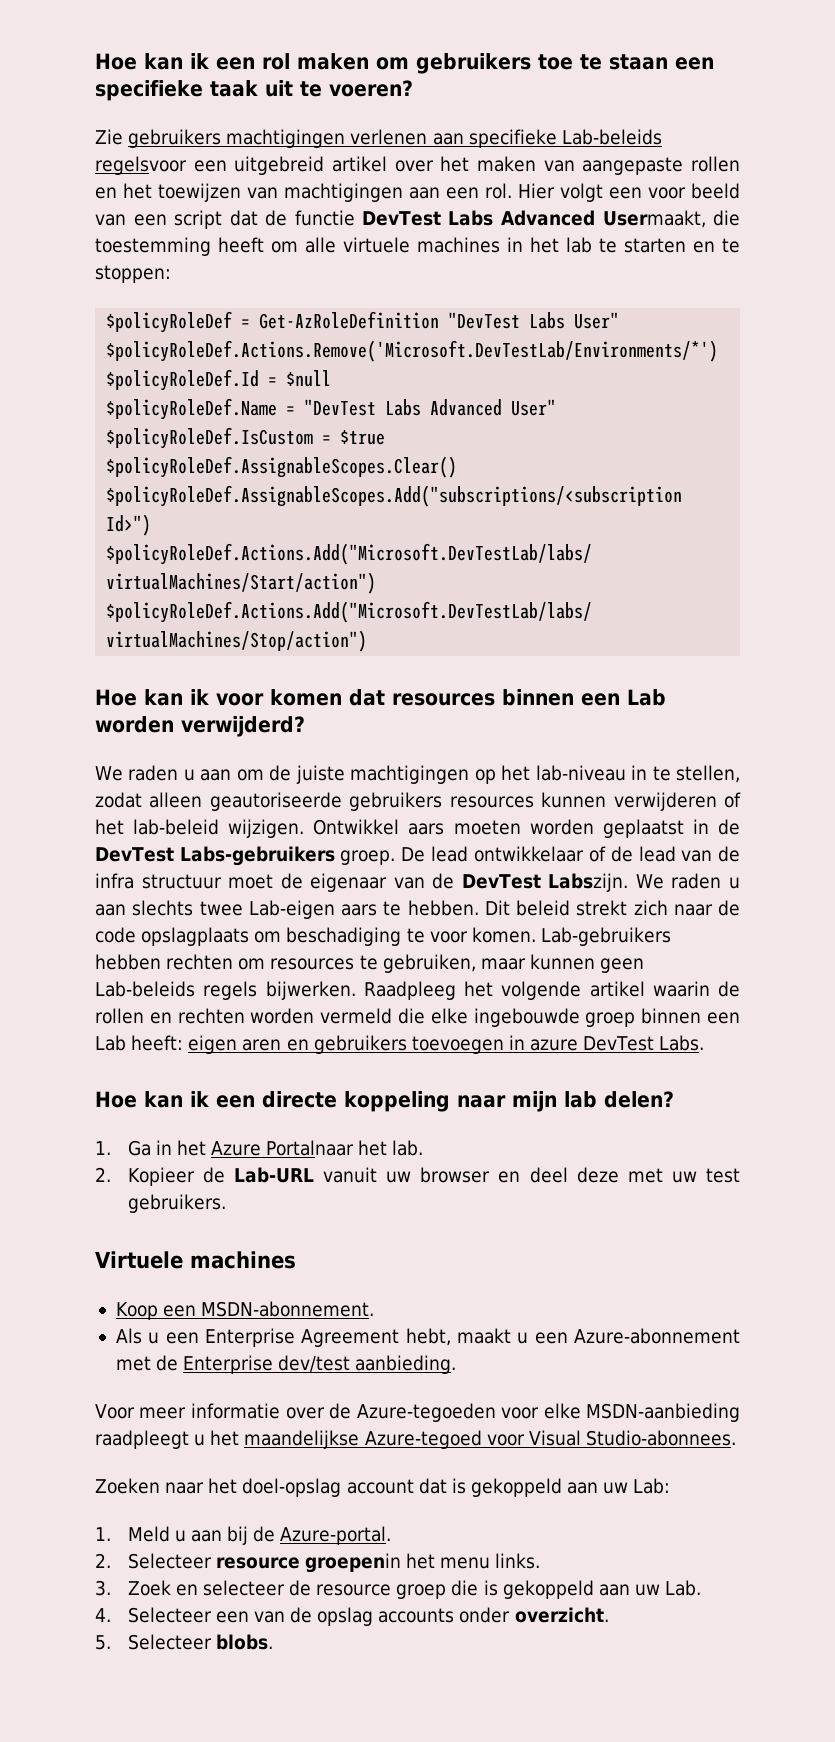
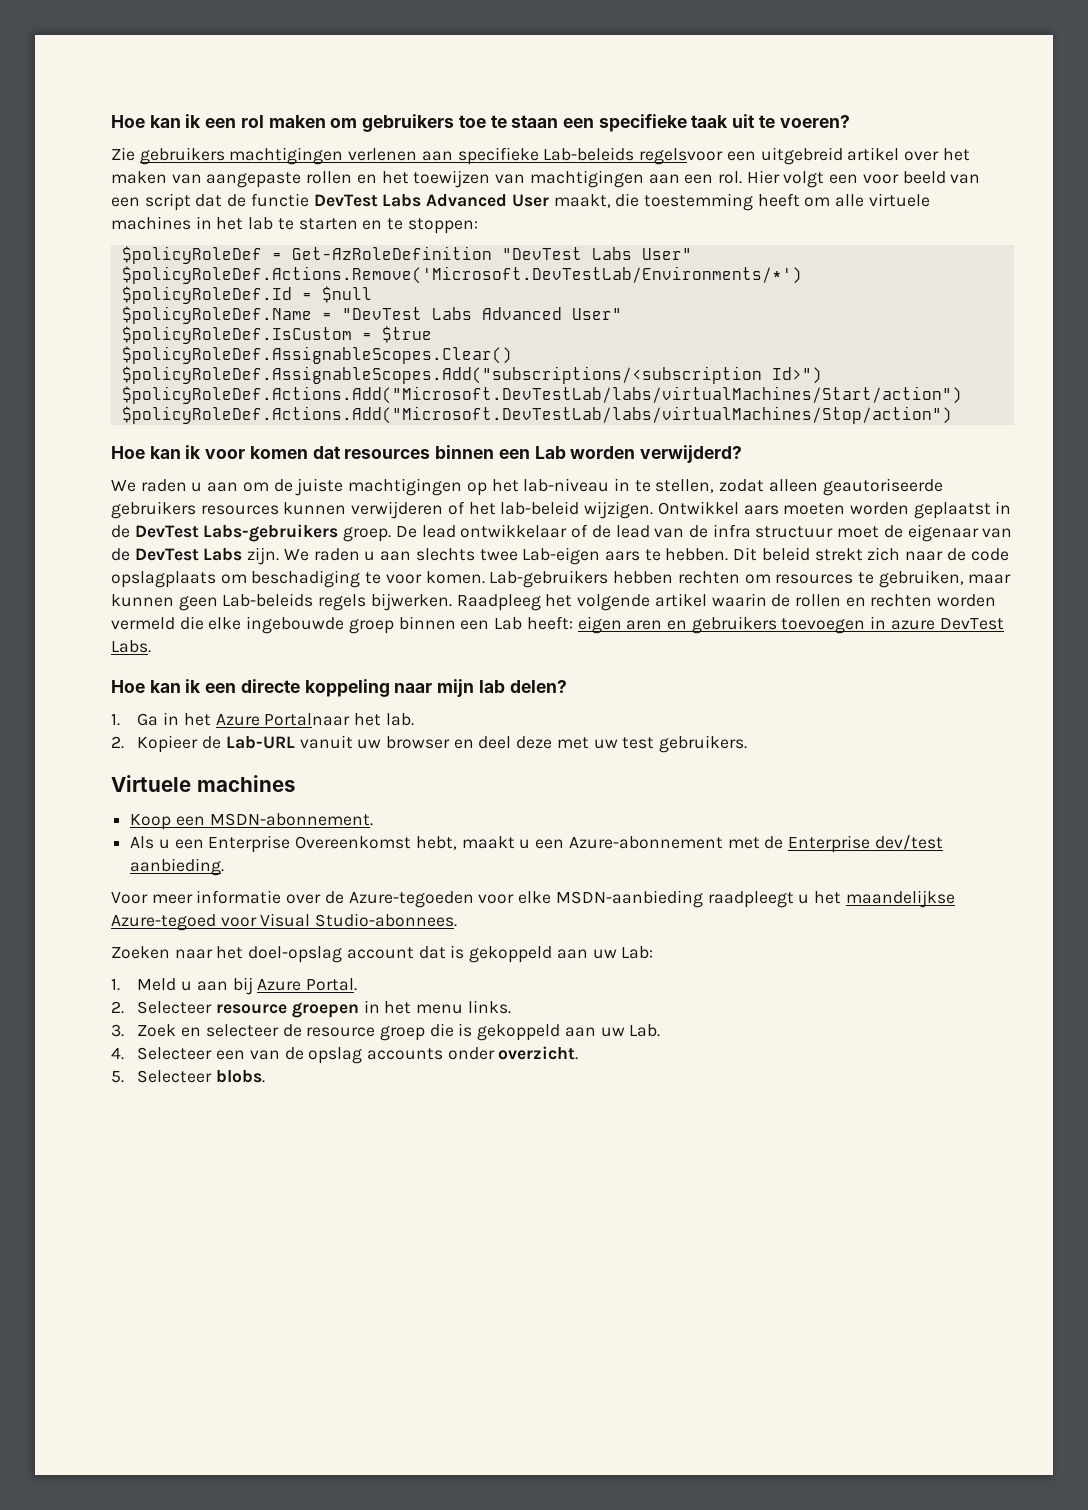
[602,210,706,228] Usermaakt, -> [511,194,611,208] User maakt,
[548,873,629,892] Labszijn. -> [203,547,280,565] Labs zijn.
[301,1329,400,1347] Agreement -> [295,836,412,849] Overeenkomst
[253,1526,392,1545] de Azure-portal. -> [257,978,357,991] Azure Portal.
[304,1553,401,1573] groepenin -> [291,1000,380,1018] groepen in

